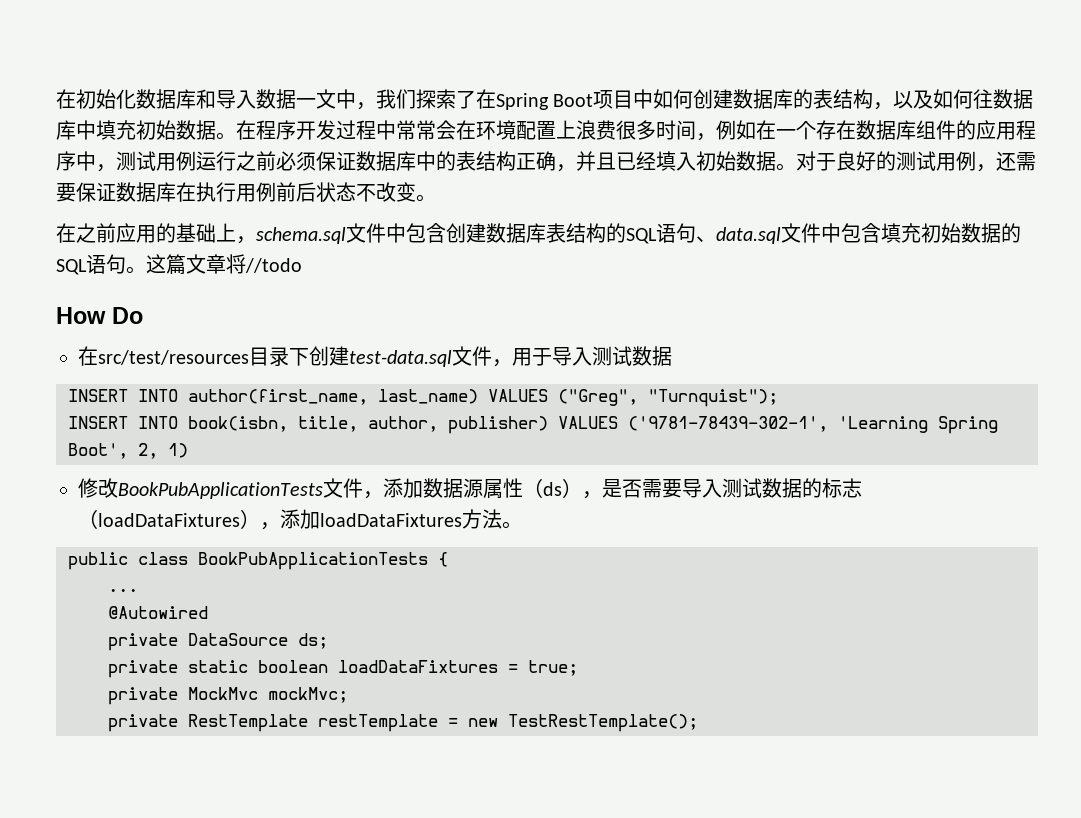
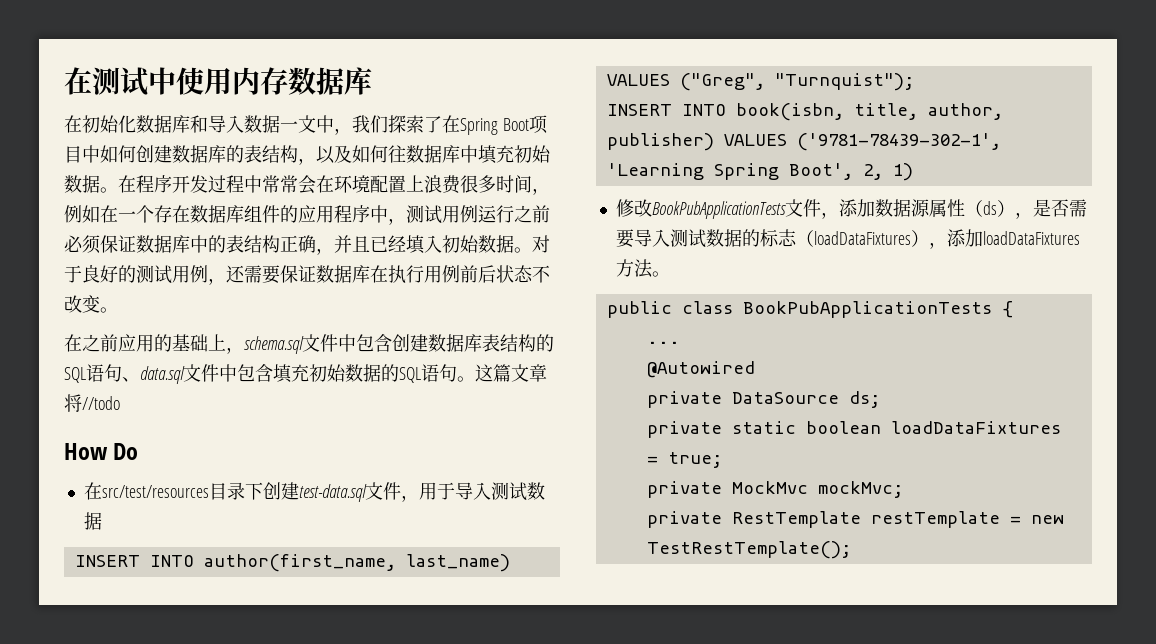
[56,89,76,109] 在 -> [64,67,372,96] [64,115,82,133] 在测试中使用内存数据库 // 在

